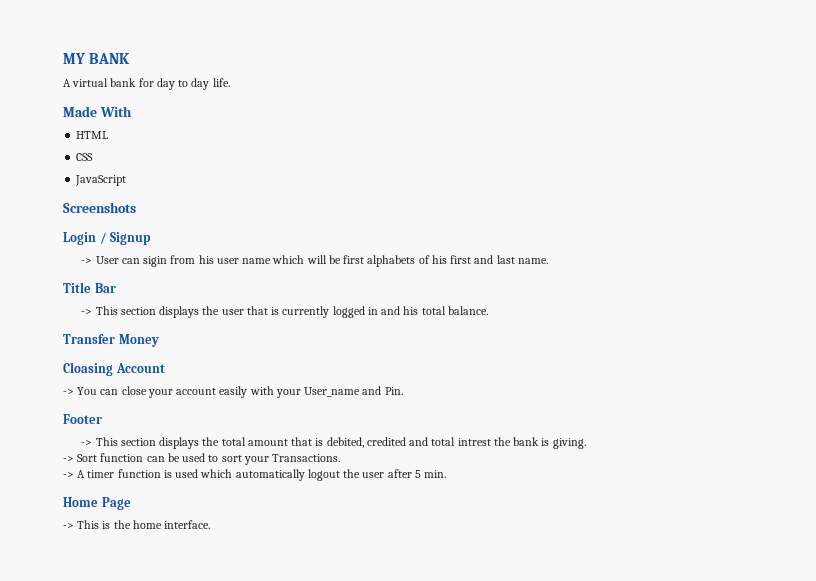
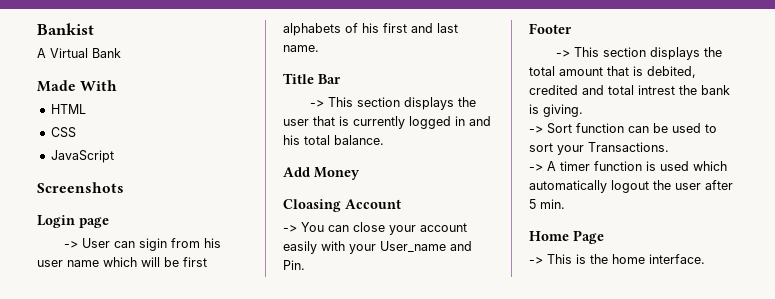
[63,53,131,64] [63,78,230,90] MY BANK // A virtual bank for day to day life. -> [37,23,94,35] [37,48,121,58] Bankist // A Virtual Bank
[99,232,152,245] / Signup -> [79,217,109,228] page
[63,334,115,344] Transfer -> [283,167,310,177] Add

